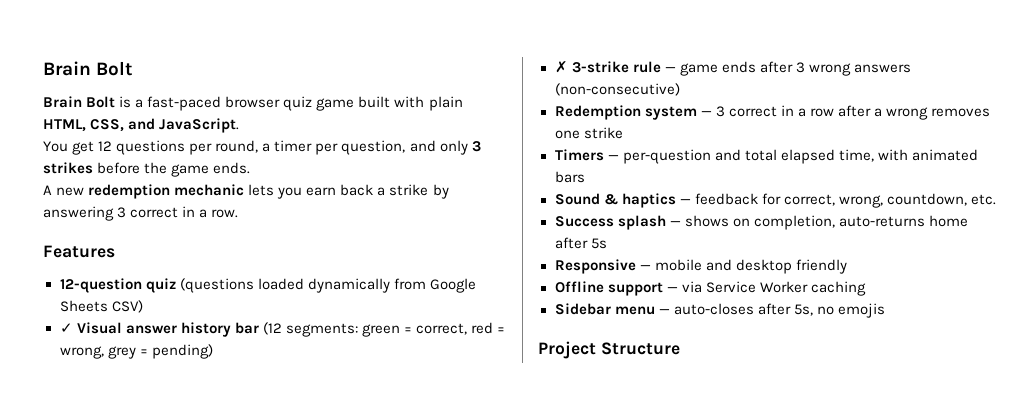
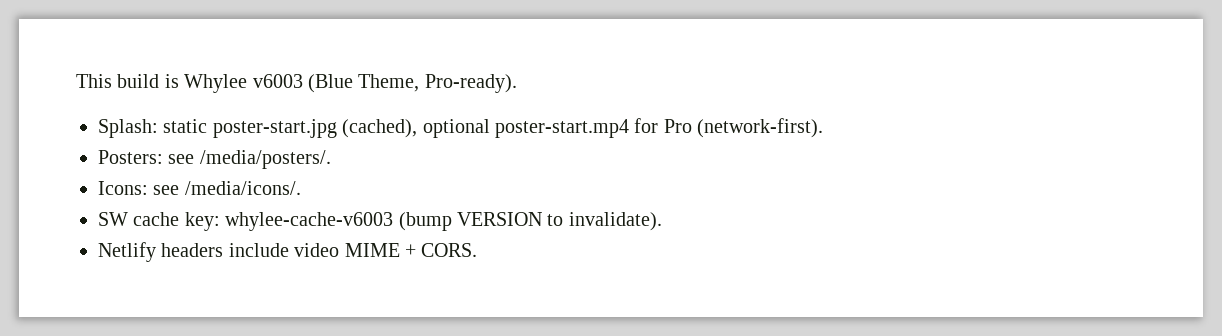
[43,61,134,76] [43,96,463,111] [43,118,240,133] [43,140,481,155] [43,162,251,177] [43,184,449,199] [43,206,239,221] [43,245,115,258] [59,278,476,293] [59,300,143,313] [59,322,506,337] [59,344,213,359] [554,61,911,76] [554,83,680,96] [554,105,991,120] [554,127,623,139] [554,149,978,164] [554,171,585,183] [554,193,996,208] [554,215,968,230] [554,237,607,249] [554,259,847,274] [554,281,866,296] [554,303,885,318] [538,341,680,359] Brain Bolt // Brain Bolt is a fast-paced browser quiz game built with plain HTML, CSS, and JavaScript. // You get 12 questions per round, a timer per question, and only 3 strikes before the game ends. // A new redemption mechanic lets you earn back a strike by answering 3 correct in a row. // Features // 12-question quiz (questions loaded dynamically from Google Sheets CSV) // ✓ Visual answer history bar (12 segments: green = correct, red = wrong, grey = pending) // ✗ 3-strike rule — game ends after 3 wrong answers (non-consecutive) // Redemption system — 3 correct in a row after a wrong removes one strike // Timers — per-question and total elapsed time, with animated bars // Sound & haptics — feedback for correct, wrong, countdown, etc. // Success splash — shows on completion, auto-returns home after 5s // Responsive — mobile and desktop friendly // Offline support — via Service Worker caching // Sidebar menu — auto-closes after 5s, no emojis // Project Structure -> [76,74,517,93] [98,118,824,138] [98,150,331,169] [98,181,301,195] [98,212,662,231] [98,242,478,262] This build is Whylee v6003 (Blue Theme, Pro-ready). // Splash: static poster-start.jpg (cached), optional poster-start.mp4 for Pro (network-first). // Posters: see /media/posters/. // Icons: see /media/icons/. // SW cache key: whylee-cache-v6003 (bump VERSION to invalidate). // Netlify headers include video MIME + CORS.

